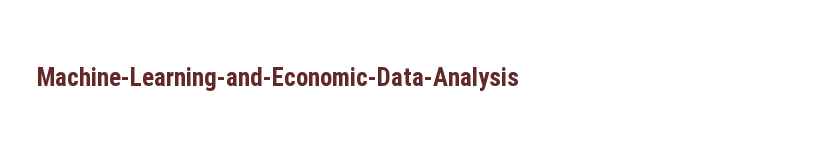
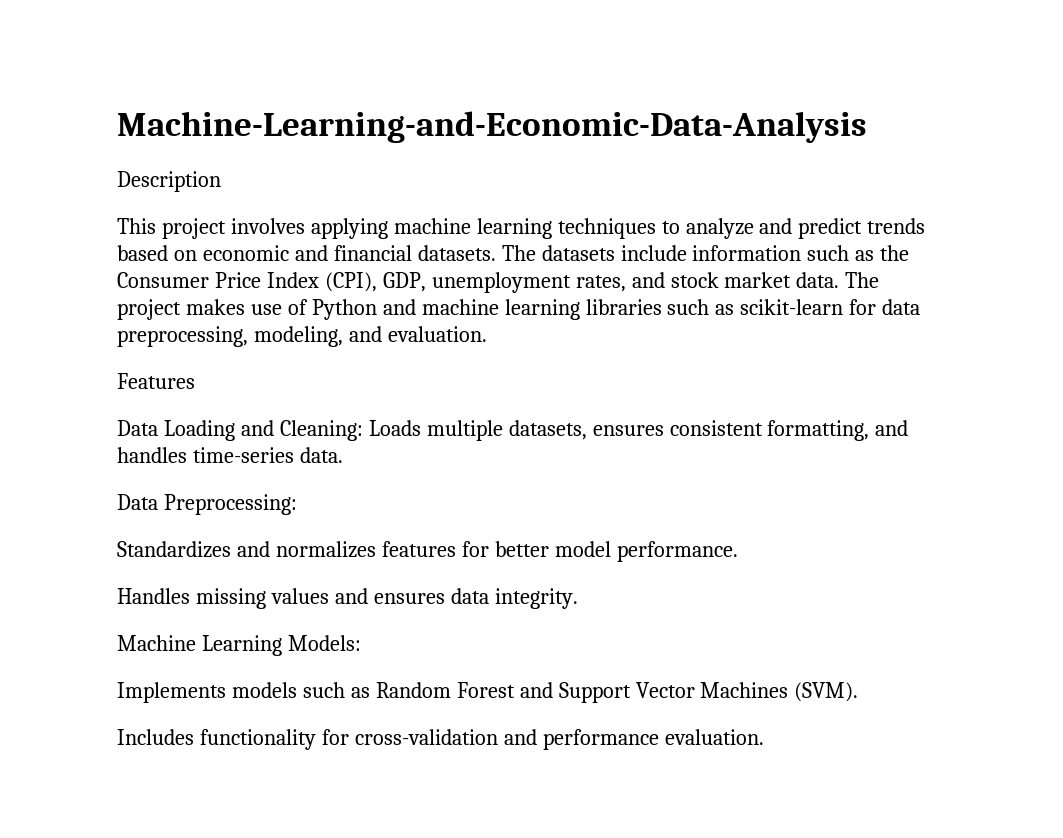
(519, 79) none -> [117,171,221,192] [117,218,926,239] [117,245,910,261] [117,272,880,293] [117,299,921,320] [117,326,487,347] [117,373,195,389] [117,420,909,441] [117,447,343,463] [117,494,297,515] [117,541,738,562] [117,588,578,609] [117,635,361,656] [117,682,859,703] [117,729,764,750] // Description // This project involves applying machine learning techniques to analyze and predict trends based on economic and financial datasets. The datasets include information such as the Consumer Price Index (CPI), GDP, unemployment rates, and stock market data. The project makes use of Python and machine learning libraries such as scikit-learn for data preprocessing, modeling, and evaluation. // Features // Data Loading and Cleaning: Loads multiple datasets, ensures consistent formatting, and handles time-series data. // Data Preprocessing: // Standardizes and normalizes features for better model performance. // Handles missing values and ensures data integrity. // Machine Learning Models: // Implements models such as Random Forest and Support Vector Machines (SVM). // Includes functionality for cross-validation and performance evaluation.

